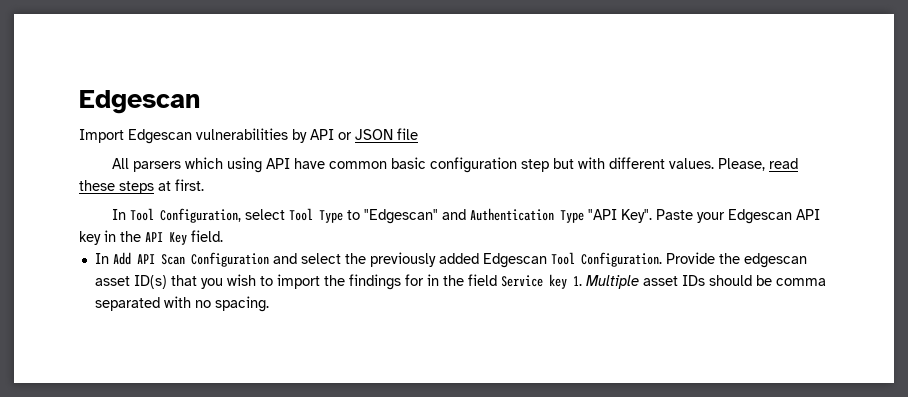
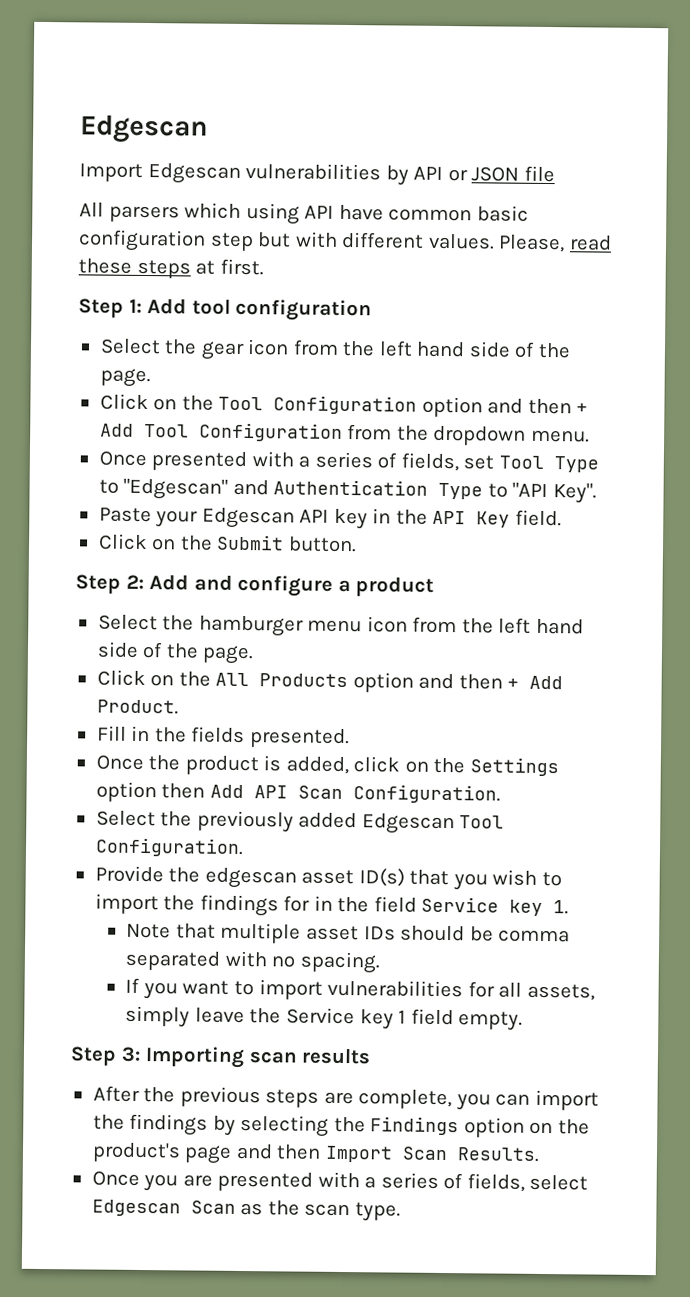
[112,208,286,223] In Tool Configuration, select -> [78,298,373,322] [99,338,571,360] [99,368,151,388] [99,393,589,418] [99,422,590,446] [98,450,495,472] Step 1: Add tool configuration // Select the gear icon from the left hand side of the page. // Click on the Tool Configuration option and then + Add Tool Configuration from the dropdown menu. // Once presented with a series of fields, set
(585, 216) none -> [487,483,508,498] to
(653, 216) none -> (597, 493) //
[94,252,341,267] In Add API Scan Configuration and select -> [97,533,357,553] [75,574,435,597] [97,614,584,637] [96,641,255,665] [96,669,564,693] [96,699,179,715] [96,725,350,749] [95,754,559,777] [95,781,501,804] [95,810,156,827] Click on the Submit button. // Step 2: Add and configure a product // Select the hamburger menu icon from the left hand side of the page. // Click on the All Products option and then + Add Product. // Fill in the fields presented. // Once the product is added, click on the Settings option then Add API Scan Configuration. // Select
(662, 259) none -> (244, 847) //
[585,275,639,289] Multiple -> [126,922,302,944] // Note that multiple
(269, 304) none -> [125,977,595,1001] [125,1005,524,1031] [70,1046,372,1069] [92,1085,599,1111] [92,1113,590,1138] [91,1142,540,1164] [91,1170,589,1192] [91,1199,401,1222] // If you want to import vulnerabilities for all assets, simply leave the Service key 1 field empty. // Step 3: Importing scan results // After the previous steps are complete, you can import the findings by selecting the Findings option on the product's page and then Import Scan Results. // Once you are presented with a series of fields, select Edgescan Scan as the scan type.

